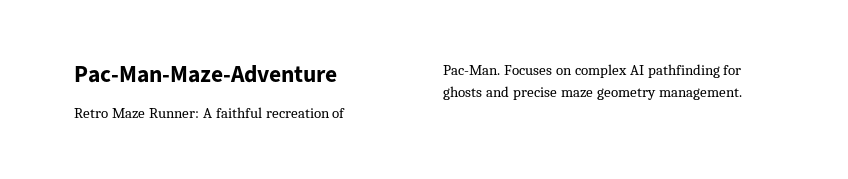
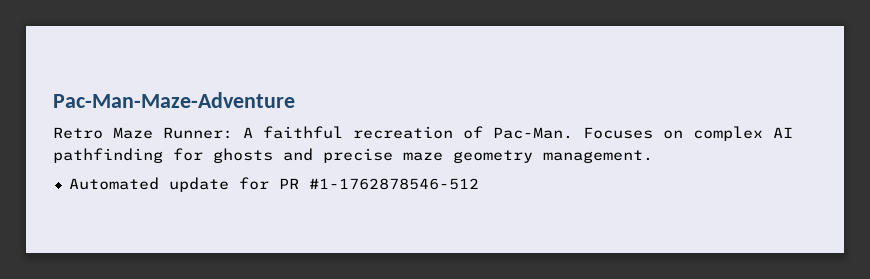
(742, 94) none -> [68,177,479,192] // Automated update for PR #1-1762878546-512

